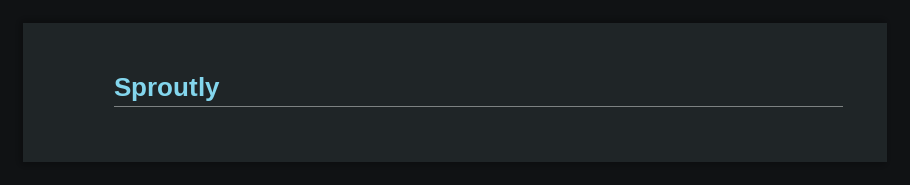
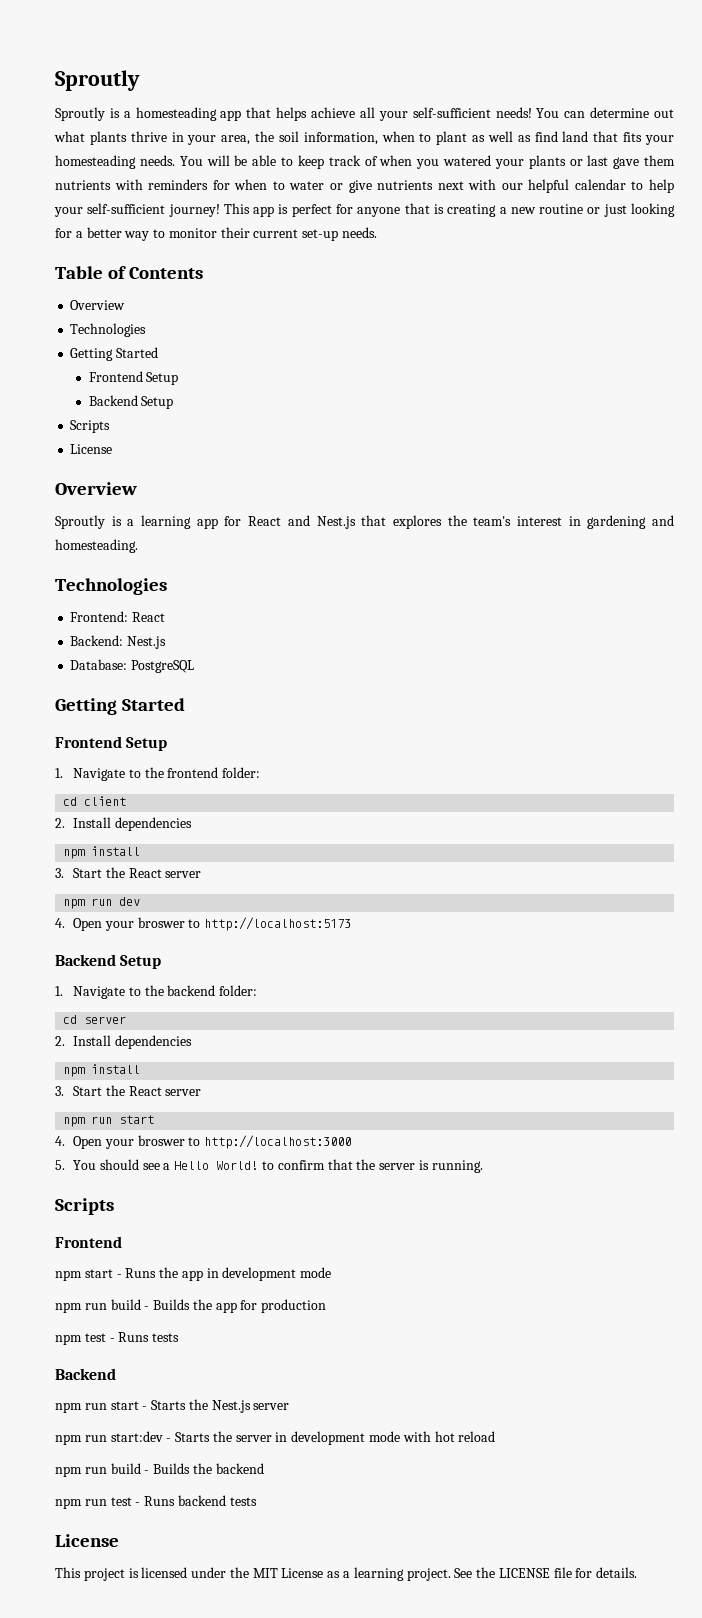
[114,77,220,101] Sproutly -> [55,70,140,91] [55,107,674,121] [54,131,675,145] [55,155,675,169] [55,179,674,193] [54,203,675,217] [55,227,378,241] [55,266,204,279] [70,300,126,310] [70,323,147,337] [70,347,159,361] [88,371,179,385] [88,395,174,409] [70,420,111,433] [70,444,113,454] [55,482,137,495] [55,515,674,529] [55,539,138,553] [55,578,167,595] [70,611,166,622] [70,635,167,649] [70,659,195,673] [55,698,186,715] [55,736,168,751] [55,767,261,781] [63,796,127,806] [55,817,192,831] [63,846,141,859] [55,867,202,878] [63,897,141,909] [55,917,352,931] [55,954,162,969] [55,985,258,999] [63,1015,127,1024] [55,1035,192,1049] [63,1064,141,1077] [55,1085,202,1096] [63,1115,155,1127] [55,1135,352,1149] [55,1159,483,1173] [55,1198,114,1215] [55,1236,122,1248] [55,1267,332,1281] [55,1299,327,1313] [55,1332,180,1345] [55,1368,116,1380] [55,1399,290,1413] [55,1431,496,1445] [55,1463,264,1477] [55,1495,257,1509] [55,1534,119,1547] [55,1567,638,1581] Sproutly // Sproutly is a homesteading app that helps achieve all your self-sufficient needs! You can determine out what plants thrive in your area, the soil information, when to plant as well as find land that fits your homesteading needs. You will be able to keep track of when you watered your plants or last gave them nutrients with reminders for when to water or give nutrients next with our helpful calendar to help your self-sufficient journey! This app is perfect for anyone that is creating a new routine or just looking for a better way to monitor their current set-up needs. // Table of Contents // Overview // Technologies // Getting Started // Frontend Setup // Backend Setup // Scripts // License // Overview // Sproutly is a learning app for React and Nest.js that explores the team's interest in gardening and homesteading. // Technologies // Frontend: React // Backend: Nest.js // Database: PostgreSQL // Getting Started // Frontend Setup // 1. Navigate to the frontend folder: // cd client // 2. Install dependencies // npm install // 3. Start the React server // npm run dev // 4. Open your broswer to http://localhost:5173 // Backend Setup // 1. Navigate to the backend folder: // cd server // 2. Install dependencies // npm install // 3. Start the React server // npm run start // 4. Open your broswer to http://localhost:3000 // 5. You should see a Hello World! to confirm that the server is running. // Scripts // Frontend // npm start - Runs the app in development mode // npm run build - Builds the app for production // npm test - Runs tests // Backend // npm run start - Starts the Nest.js server // npm run start:dev - Starts the server in development mode with hot reload // npm run build - Builds the backend // npm run test - Runs backend tests // License // This project is licensed under the MIT License as a learning project. See the LICENSE file for details.

